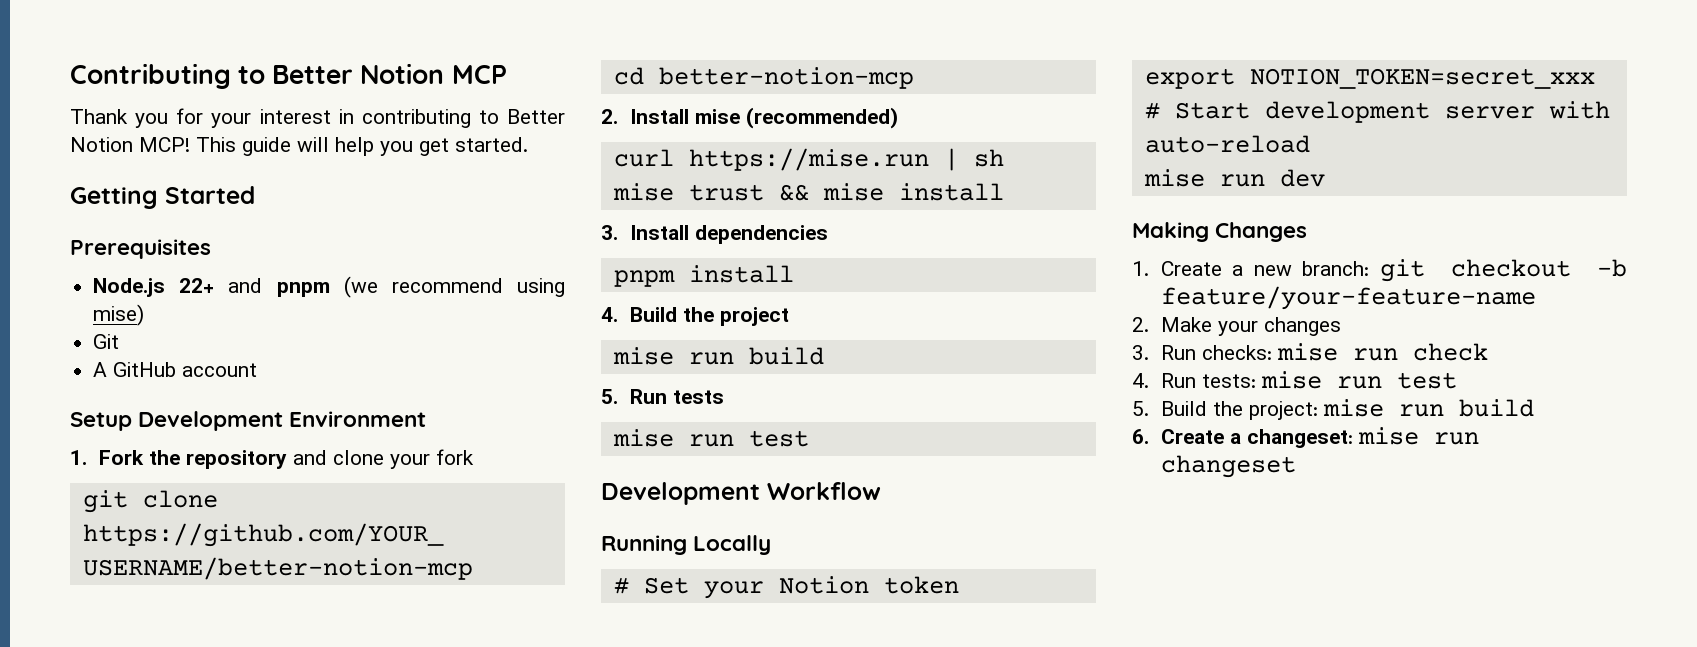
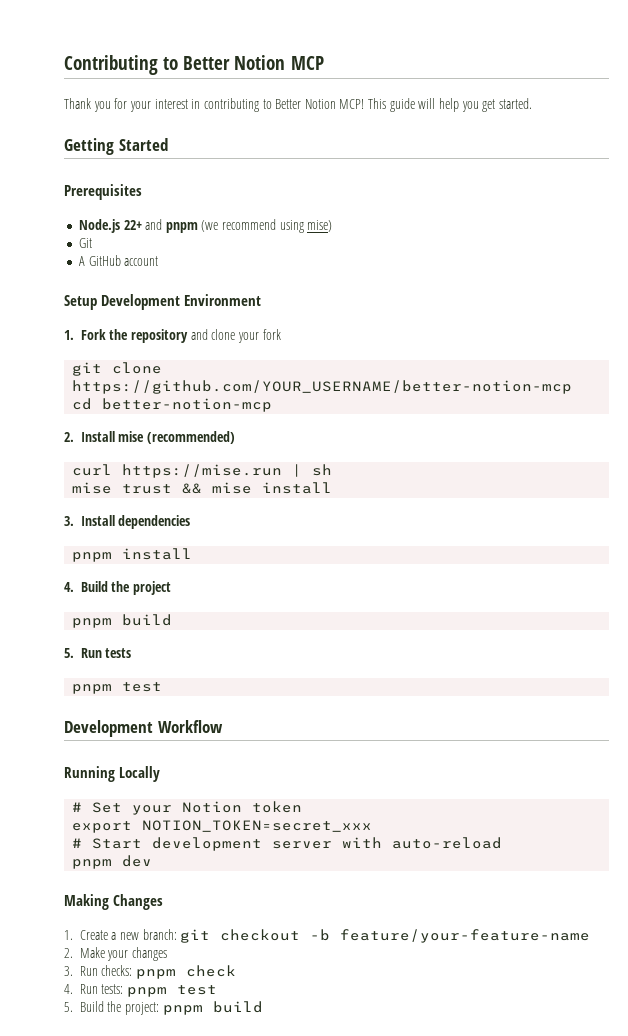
[612,347,734,365] mise run -> [72,618,113,628] pnpm
[612,429,734,447] mise run -> [72,684,113,694] pnpm
[1143,169,1265,187] mise run -> [72,859,113,869] pnpm
[1277,343,1399,361] mise run -> [136,969,177,979] pnpm
[1261,371,1383,389] mise run -> [127,987,168,997] pnpm
[1323,399,1535,417] [1132,427,1480,448] [1161,455,1297,478] mise run build // 6. Create a changeset: mise run changeset -> [162,1001,263,1015] pnpm build

